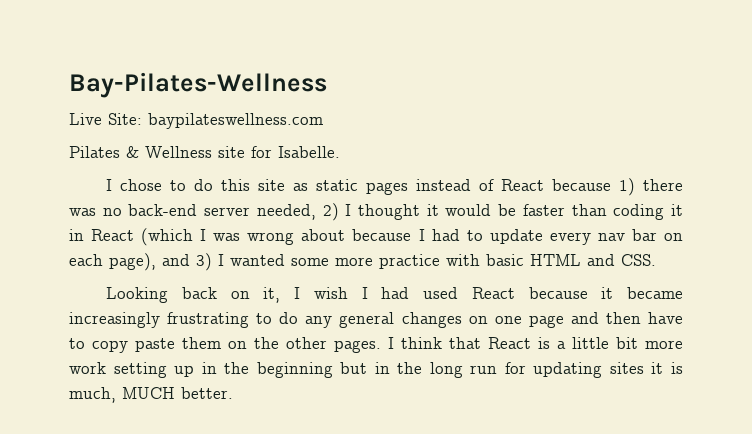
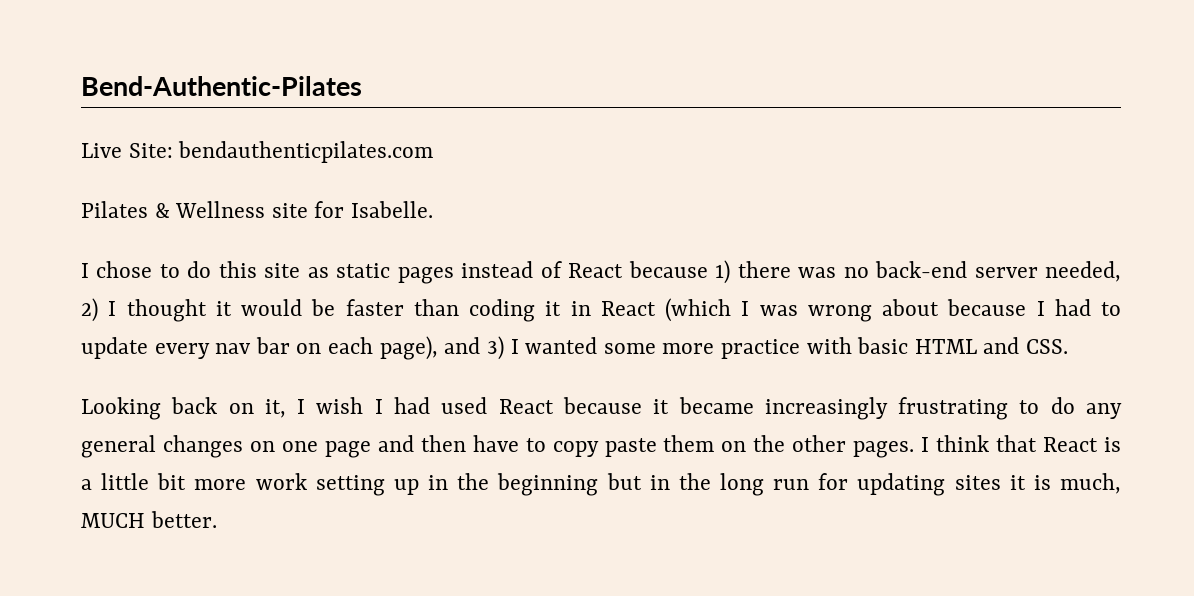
[69,72,327,98] Bay-Pilates-Wellness -> [81,76,362,96] Bend-Authentic-Pilates
[148,113,323,129] baypilateswellness.com -> [178,141,434,163] bendauthenticpilates.com

